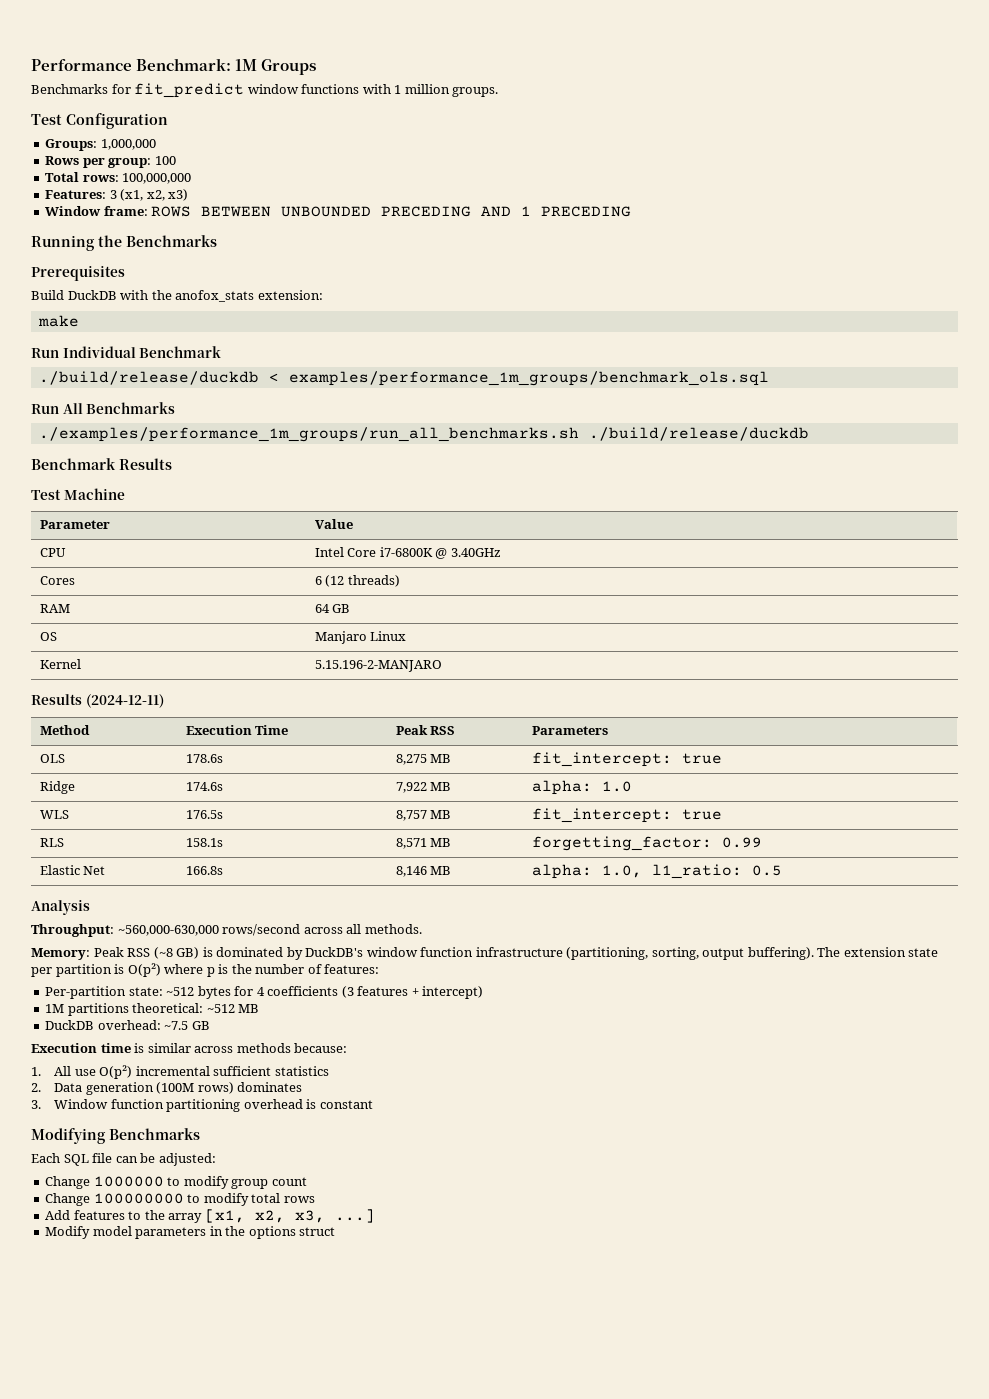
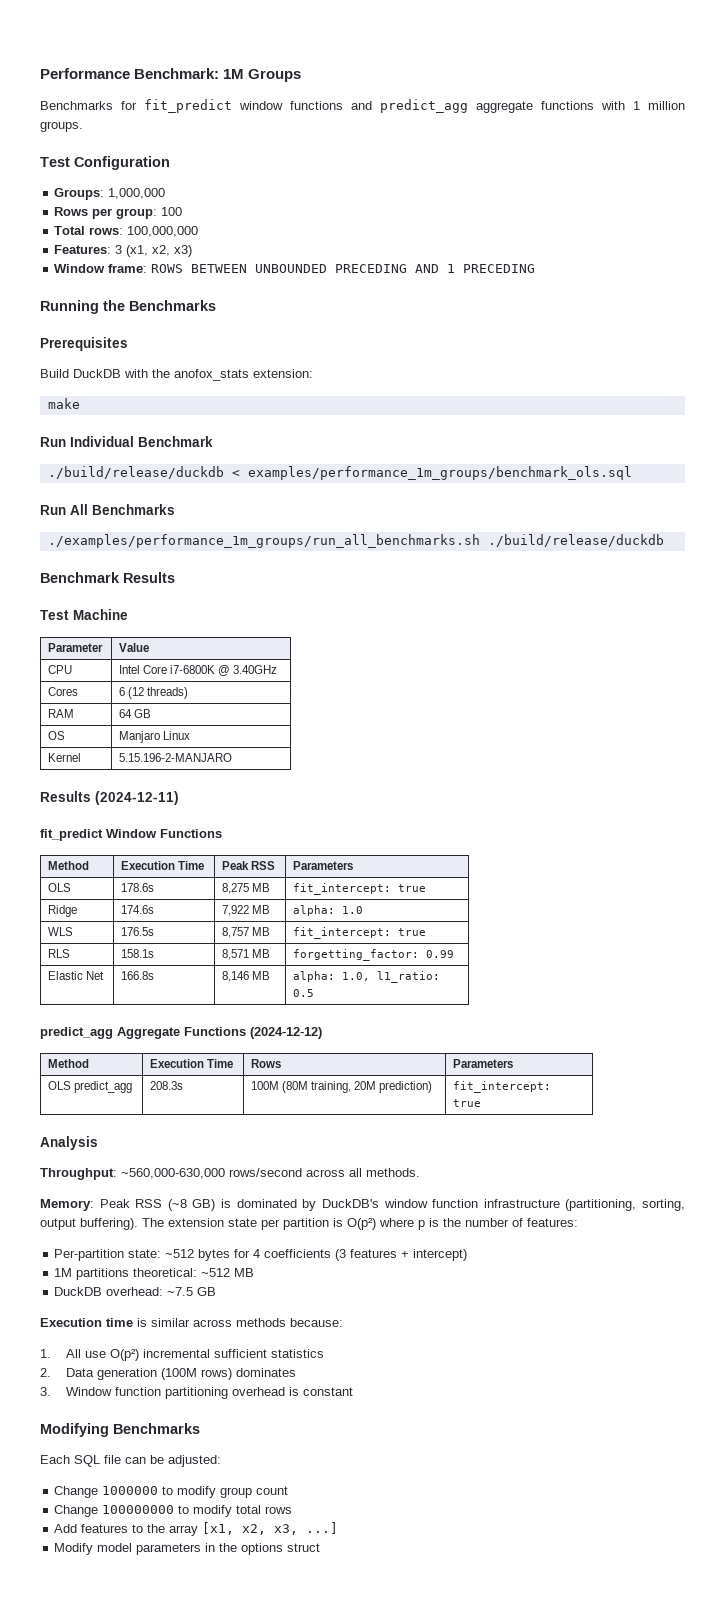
(360, 89) none -> [351,99,594,113] and predict_agg aggregate functions
(164, 701) none -> [40,829,222,841] // fit_predict Window Functions
(782, 870) none -> [40,1027,322,1039] [48,1059,90,1068] [150,1059,234,1068] [251,1059,282,1068] [453,1059,514,1068] [48,1081,133,1093] [150,1081,184,1090] [251,1081,433,1093] [453,1081,552,1093] [453,1099,482,1107] // predict_agg Aggregate Functions (2024-12-12) // Method | Execution Time | Rows | Parameters // OLS predict_agg | 208.3s | 100M (80M training, 20M prediction) | fit_intercept: true

